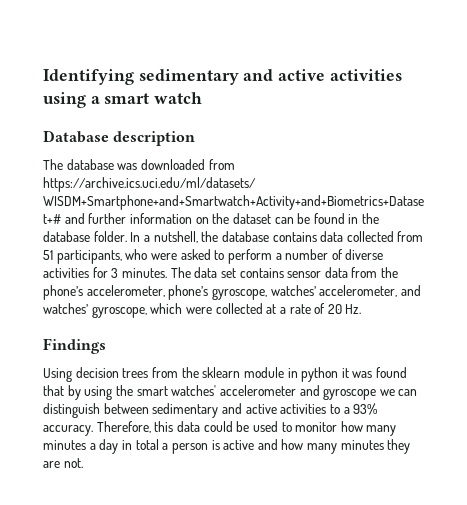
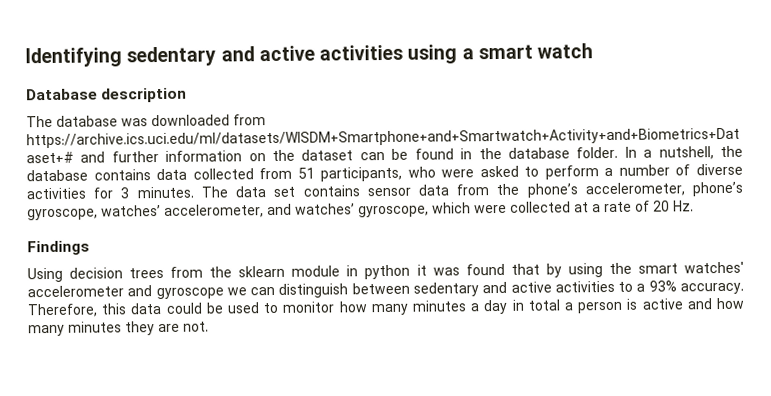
[138,69,239,85] sedimentary -> [126,46,217,67] sedentary
[152,403,219,418] sedimentary -> [413,282,479,297] sedentary

